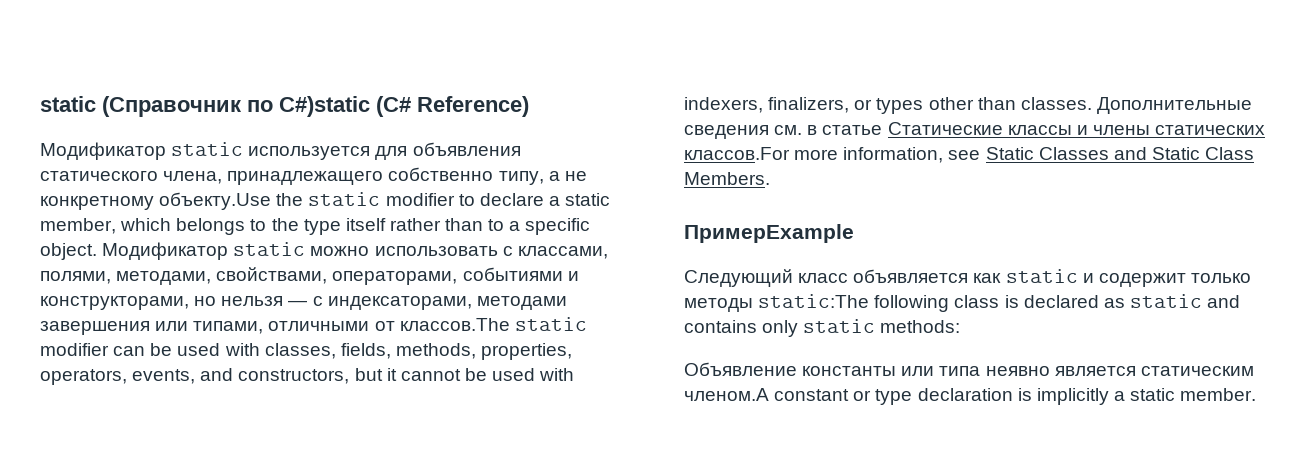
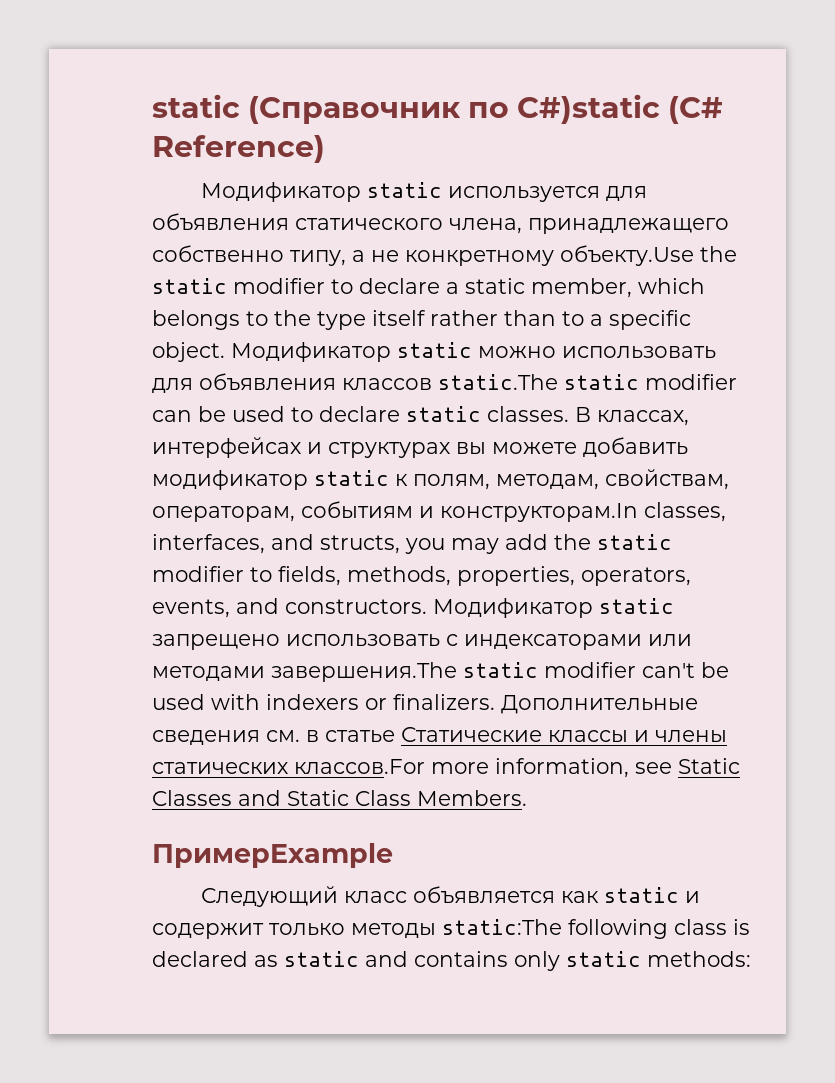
[502,246,608,259] [40,267,579,285] [40,296,567,310] [40,318,510,335] с классами, полями, методами, свойствами, операторами, событиями и конструкторами, но нельзя — с индексаторами, методами завершения или типами, отличными от классов.The -> [152,373,558,393] для объявления классов static.The
[224,343,336,359] with classes, -> [291,406,689,426] [152,437,688,458] [152,469,729,490] [152,501,726,522] [152,534,672,554] [152,566,272,582] to declare static classes. В классах, интерфейсах и структурах вы можете добавить модификатор static к полям, методам, свойствам, операторам, событиям и конструкторам.In classes, interfaces, and structs, you may add the static modifier to
[238,368,575,384] [684,97,1092,114] constructors, but it cannot be used with indexers, finalizers, or types other than classes. -> [285,598,674,618] [152,634,692,650] [152,662,729,682] [152,694,495,710] constructors. Модификатор static запрещено использовать с индексаторами или методами завершения.The static modifier can't be used with indexers or finalizers.
[684,362,1254,376] [684,388,1257,405] // Объявление константы или типа неявно является статическим членом.A constant or type declaration is implicitly a static member. -> (751, 959) none

